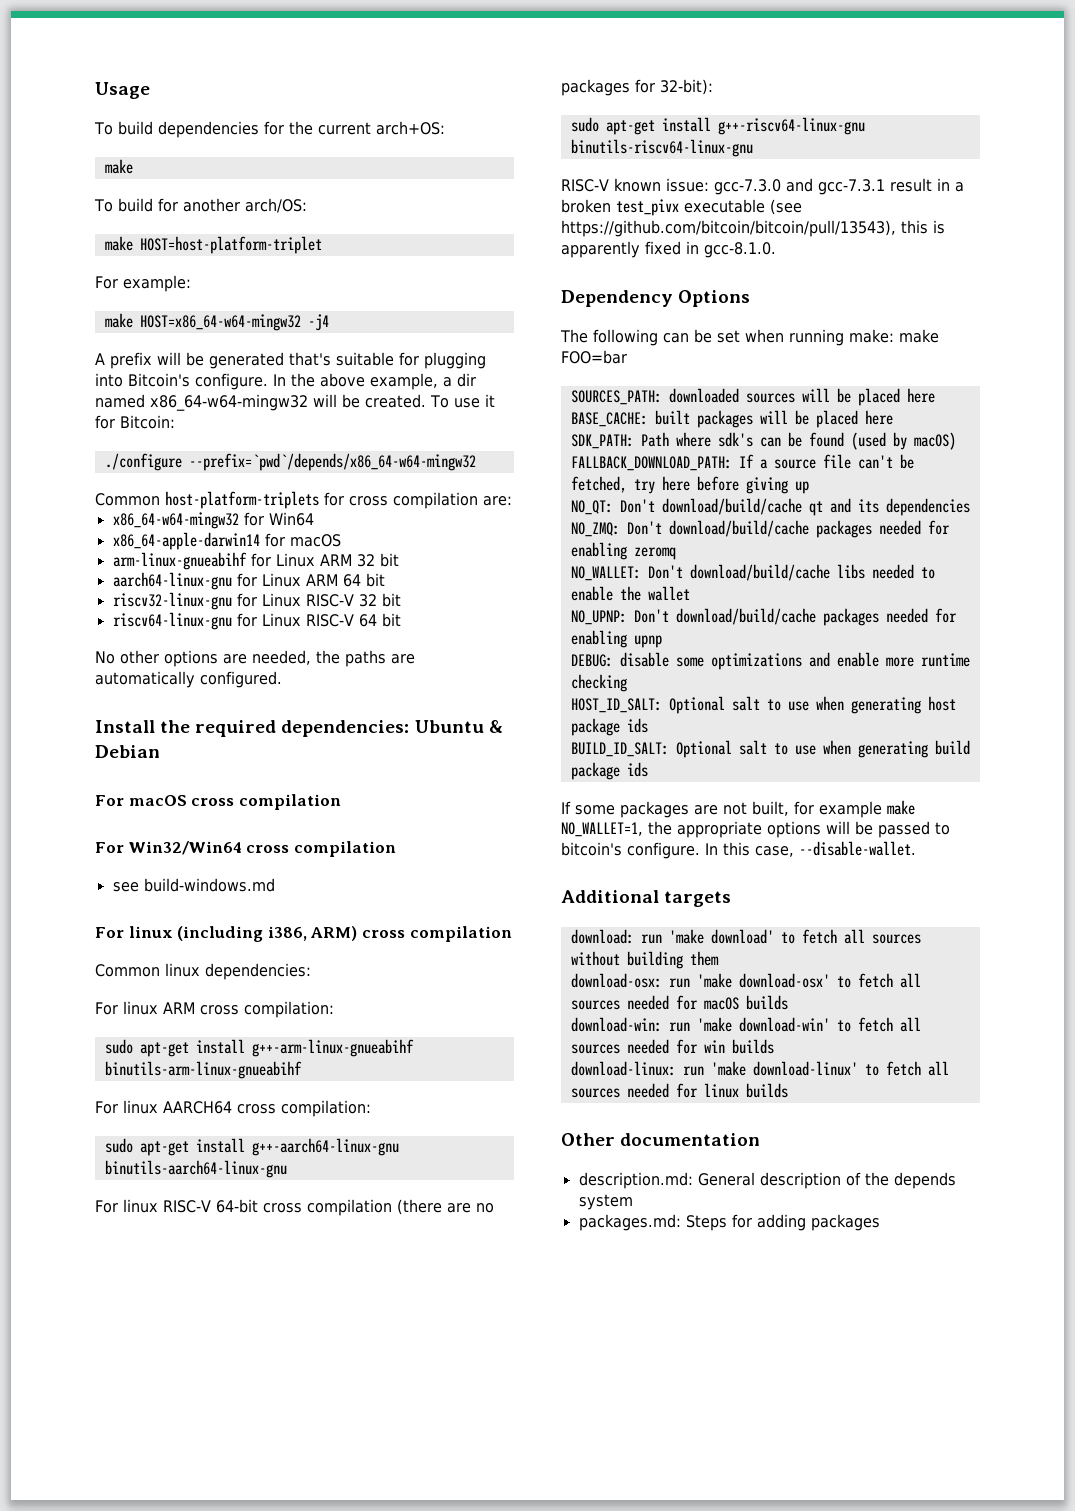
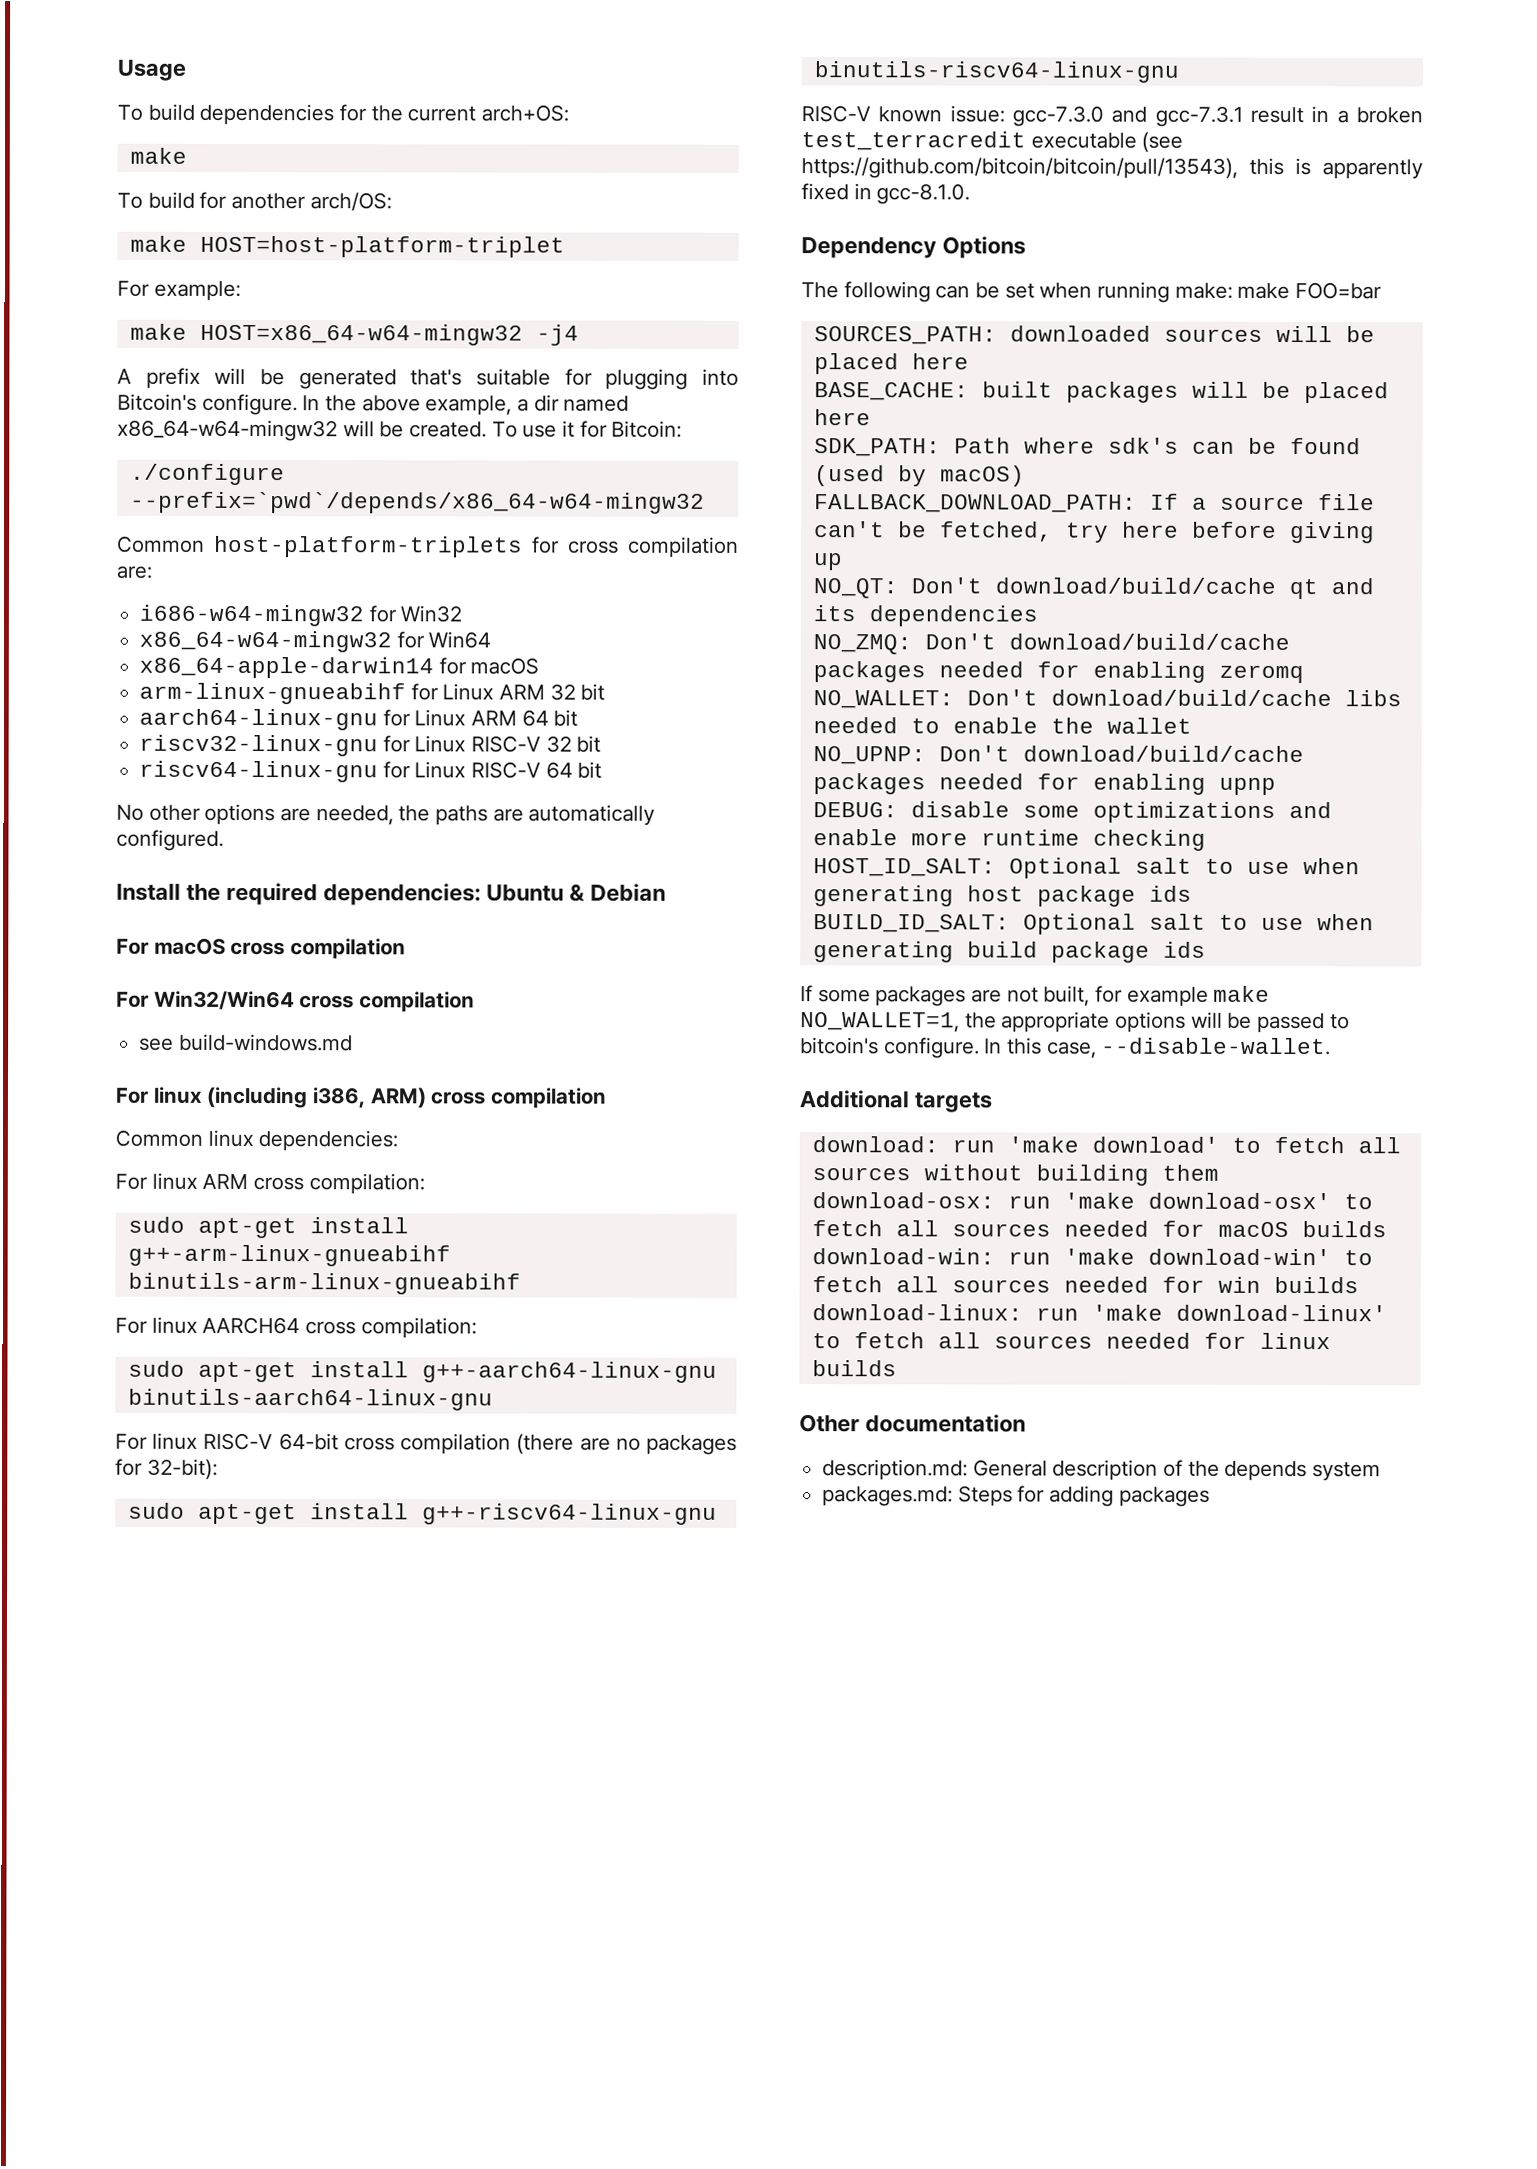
(512, 501) none -> [139,604,463,627] // i686-w64-mingw32 for Win32
[616,199,679,216] test_pivx -> [801,131,1026,151] test_terracredit

